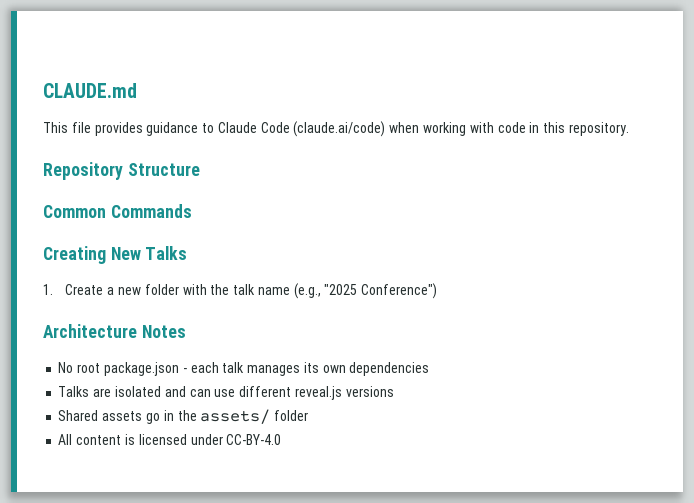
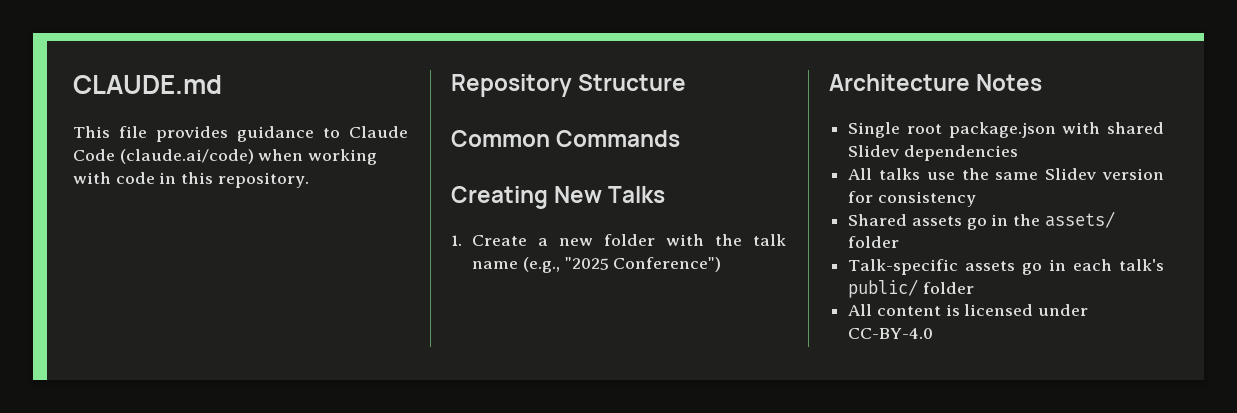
[58,362,74,373] No -> [848,122,901,138] Single
[182,362,430,376] [58,386,394,400] - each talk manages its own dependencies // Talks are isolated and can use different reveal.js versions -> [1062,122,1164,134] [848,145,1018,161] [848,168,1164,180] [848,191,976,207] with shared Slidev dependencies // All talks use the same Slidev version for consistency
(309, 415) none -> [848,259,1164,275] [848,279,974,298] // Talk-specific assets go in each talk's public/ folder

